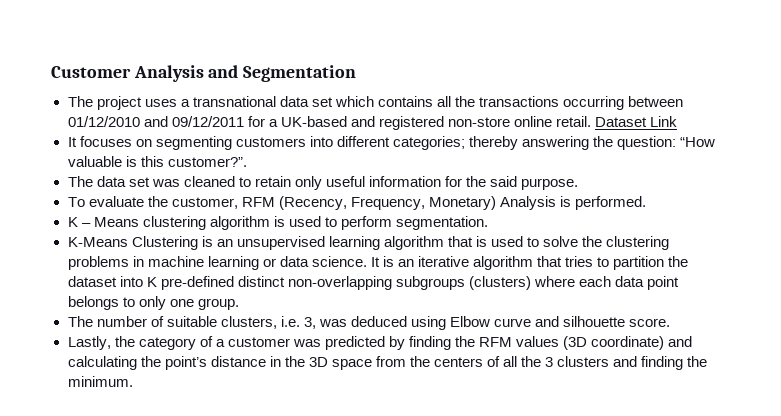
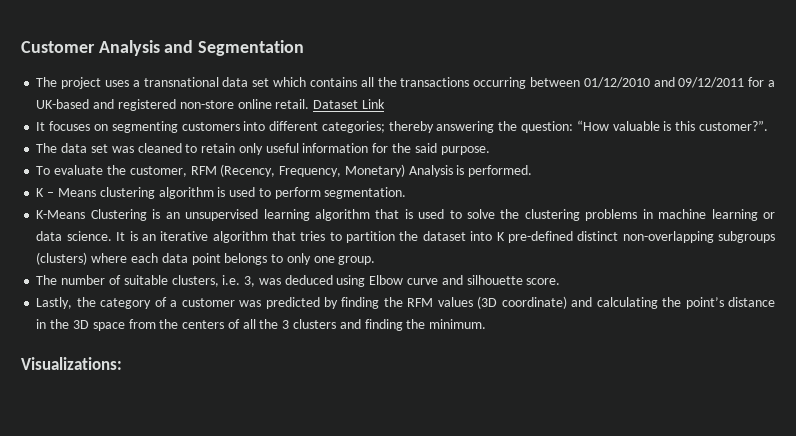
(133, 381) none -> [21,357,122,370] // Visualizations:

